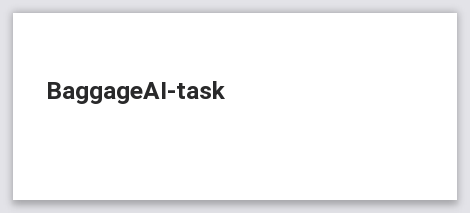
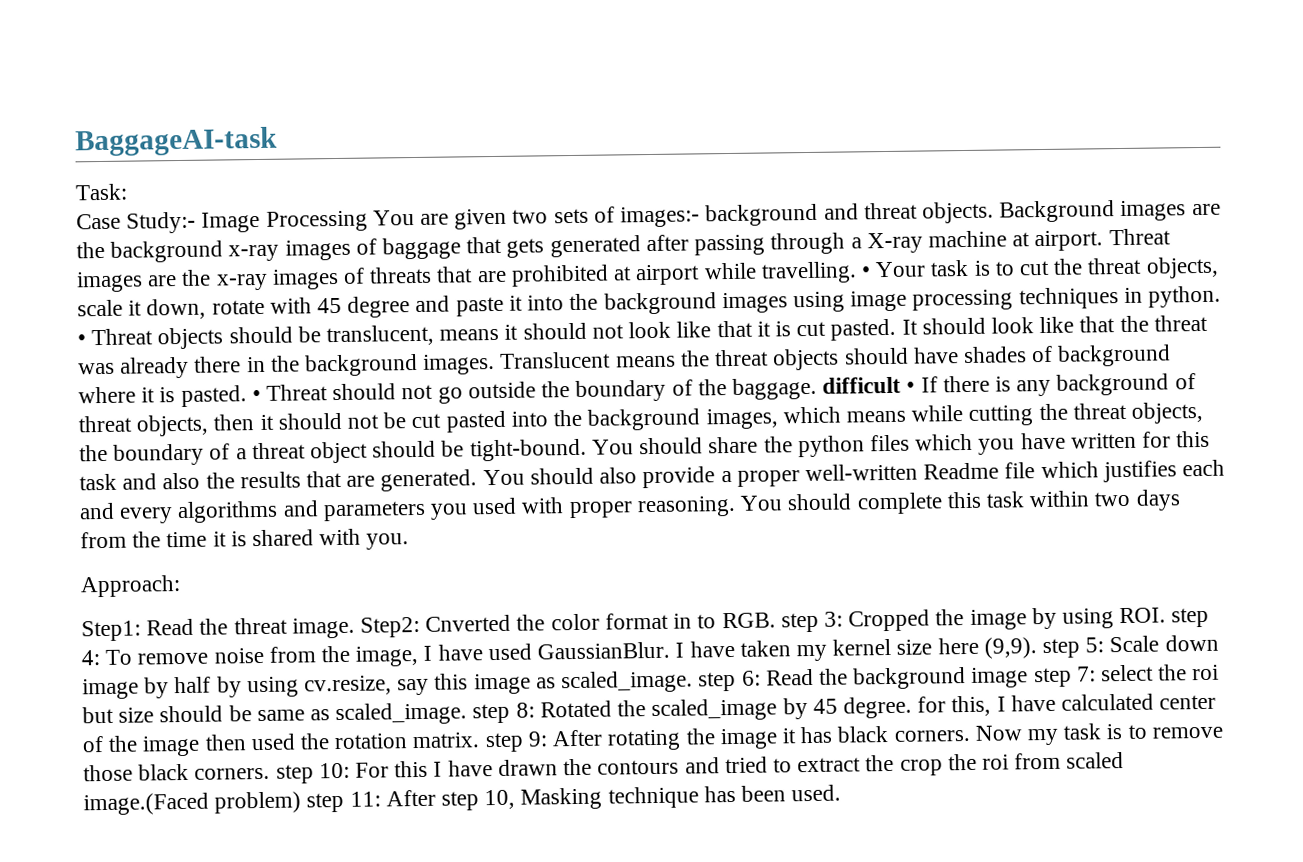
(225, 92) none -> [75,183,128,201] [76,200,1221,234] [76,228,1171,263] [76,256,1219,293] [77,285,1221,320] [77,314,1208,350] [78,344,1172,379] [78,373,1196,407] [78,401,1203,437] [79,430,1211,466] [79,459,1225,492] [79,489,1181,524] [80,528,410,550] [80,575,181,598] [81,607,1210,642] [81,634,1219,667] [82,664,1220,700] [82,693,1217,726] [82,723,1223,757] [83,752,1125,784] [83,784,842,816] // Task: // Case Study:- Image Processing You are given two sets of images:- background and threat objects. Background images are the background x-ray images of baggage that gets generated after passing through a X-ray machine at airport. Threat images are the x-ray images of threats that are prohibited at airport while travelling. • Your task is to cut the threat objects, scale it down, rotate with 45 degree and paste it into the background images using image processing techniques in python. • Threat objects should be translucent, means it should not look like that it is cut pasted. It should look like that the threat was already there in the background images. Translucent means the threat objects should have shades of background where it is pasted. • Threat should not go outside the boundary of the baggage. difficult • If there is any background of threat objects, then it should not be cut pasted into the background images, which means while cutting the threat objects, the boundary of a threat object should be tight-bound. You should share the python files which you have written for this task and also the results that are generated. You should also provide a proper well-written Readme file which justifies each and every algorithms and parameters you used with proper reasoning. You should complete this task within two days from the time it is shared with you. // Approach: // Step1: Read the threat image. Step2: Cnverted the color format in to RGB. step 3: Cropped the image by using ROI. step 4: To remove noise from the image, I have used GaussianBlur. I have taken my kernel size here (9,9). step 5: Scale down image by half by using cv.resize, say this image as scaled_image. step 6: Read the background image step 7: select the roi but size should be same as scaled_image. step 8: Rotated the scaled_image by 45 degree. for this, I have calculated center of the image then used the rotation matrix. step 9: After rotating the image it has black corners. Now my task is to remove those black corners. step 10: For this I have drawn the contours and tried to extract the crop the roi from scaled image.(Faced problem) step 11: After step 10, Masking technique has been used.

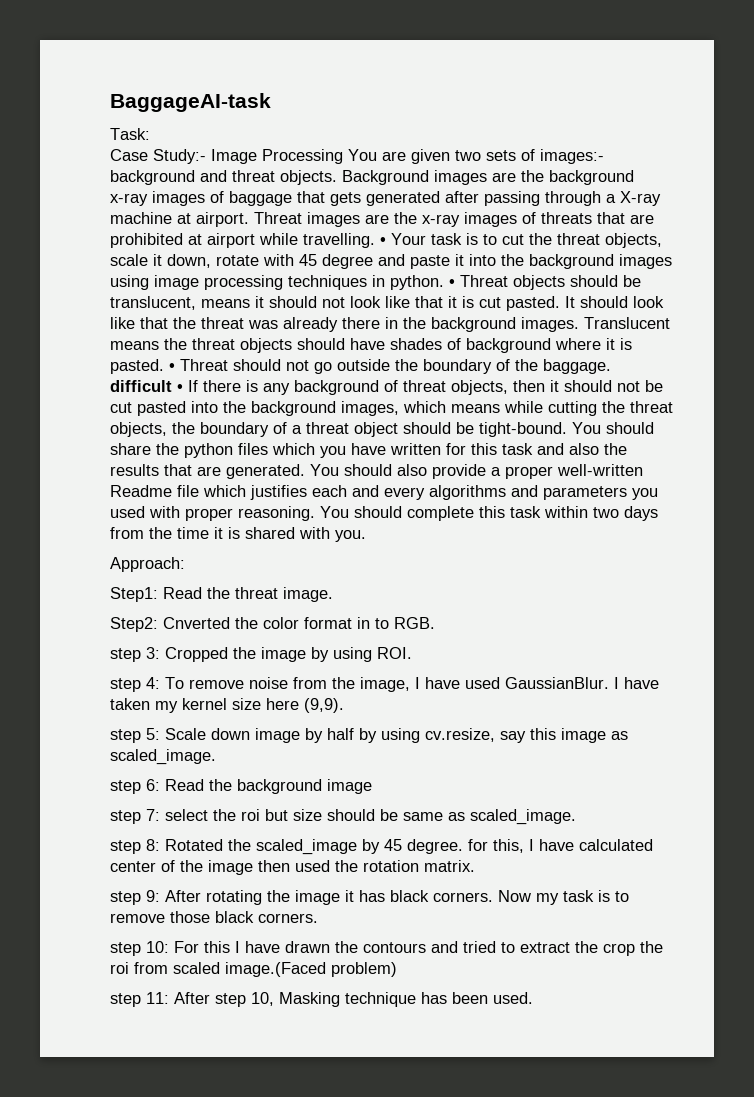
(355, 628) none -> (333, 594) //
(776, 620) none -> (435, 623) //
(1167, 615) none -> (412, 653) //
(1037, 648) none -> (344, 705) //
(694, 682) none -> (216, 757) //
(1029, 677) none -> (372, 786) //
(468, 714) none -> (576, 817) //
(481, 740) none -> (475, 866) //
(271, 773) none -> (318, 918) //
(302, 802) none -> (397, 969) //

